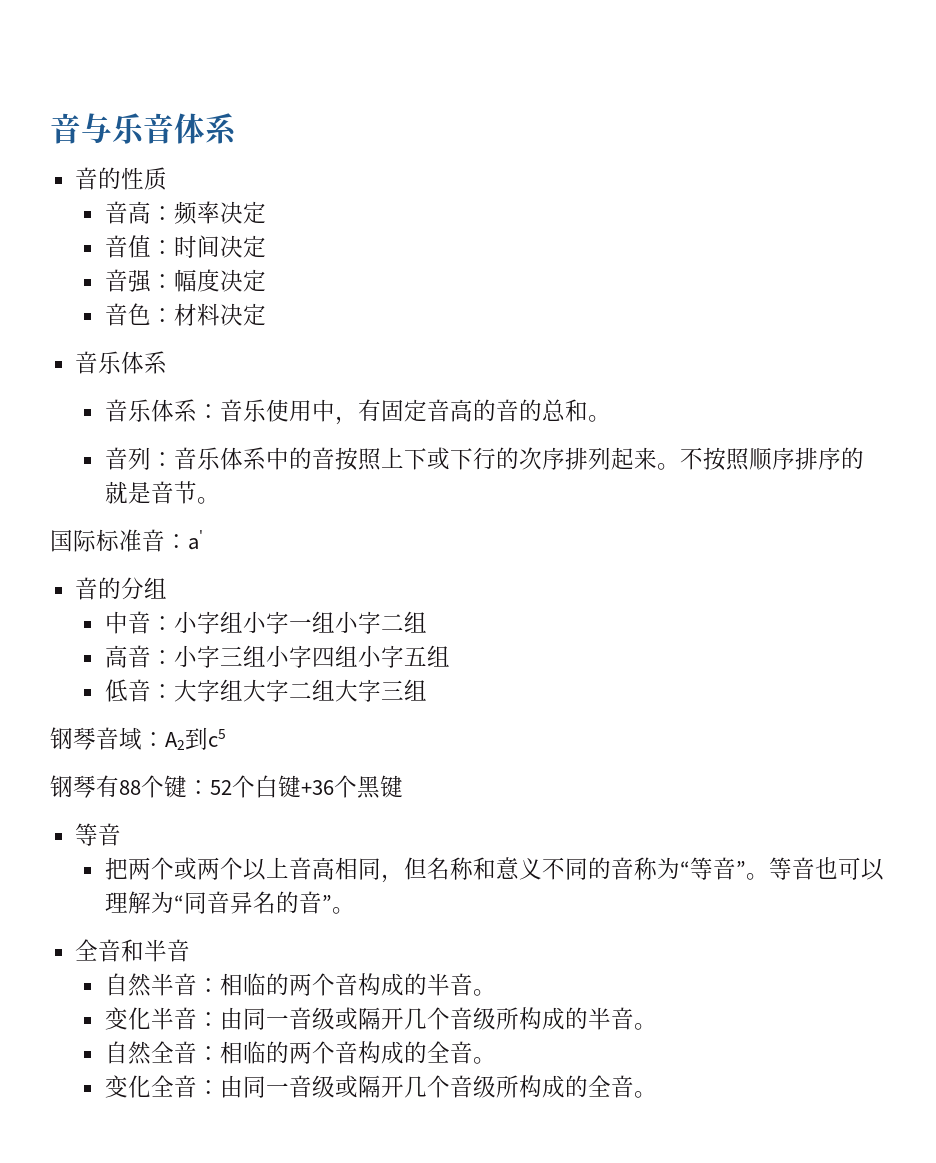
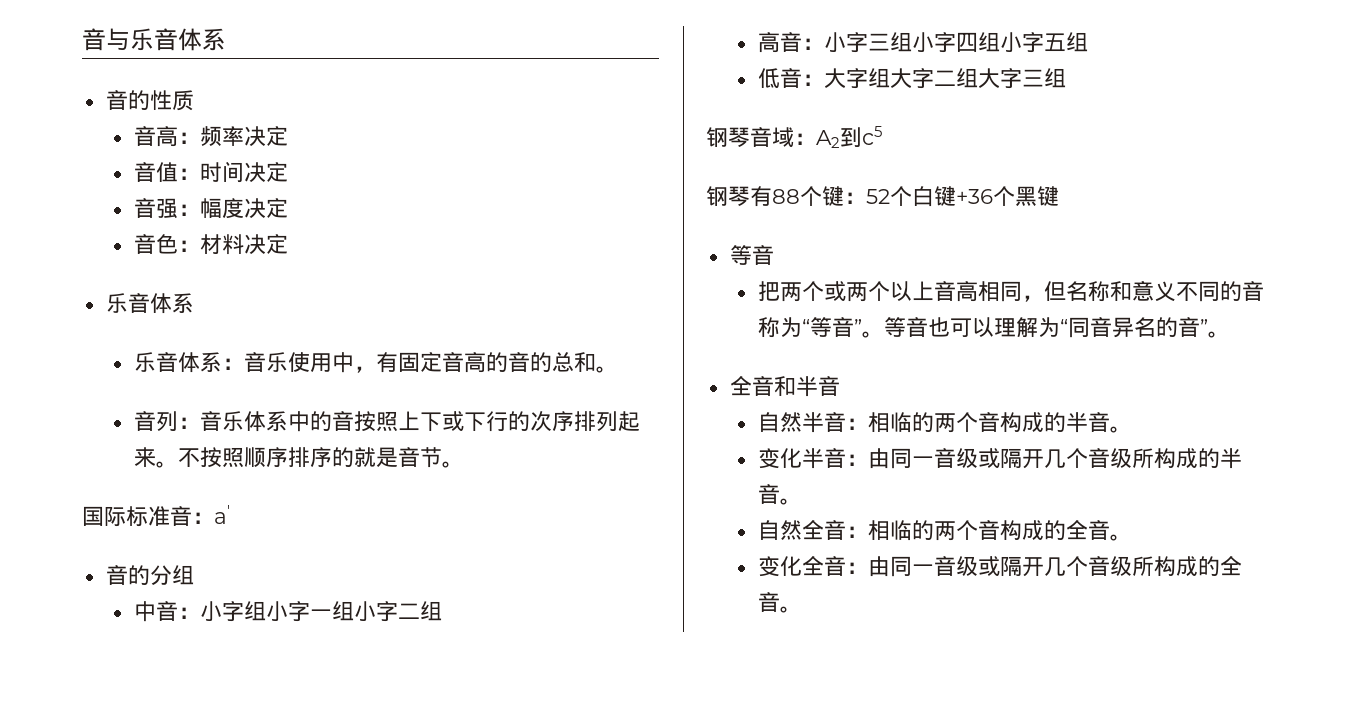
[74,351,167,374] [104,399,151,422] 音乐体系 // 音乐 -> [105,293,194,314] [133,352,178,372] 乐音体系 // 乐音

